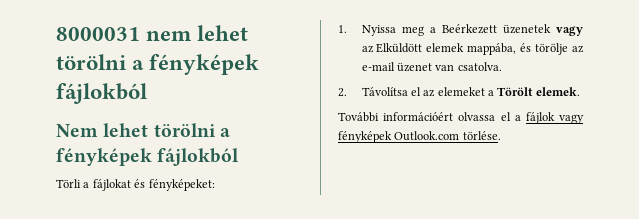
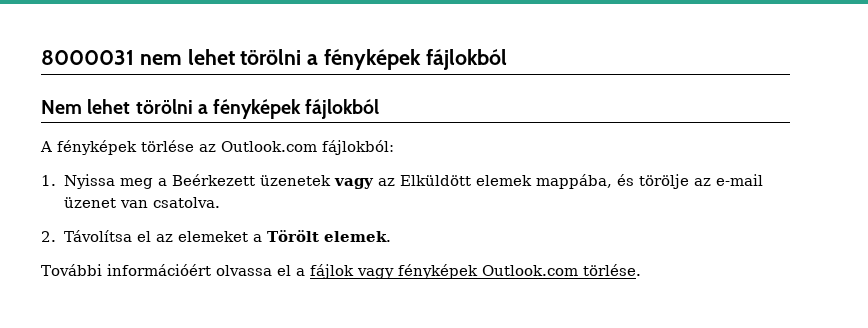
[56,179,215,191] Törli a fájlokat és fényképeket: -> [40,140,394,155] A fényképek törlése az Outlook.com fájlokból:

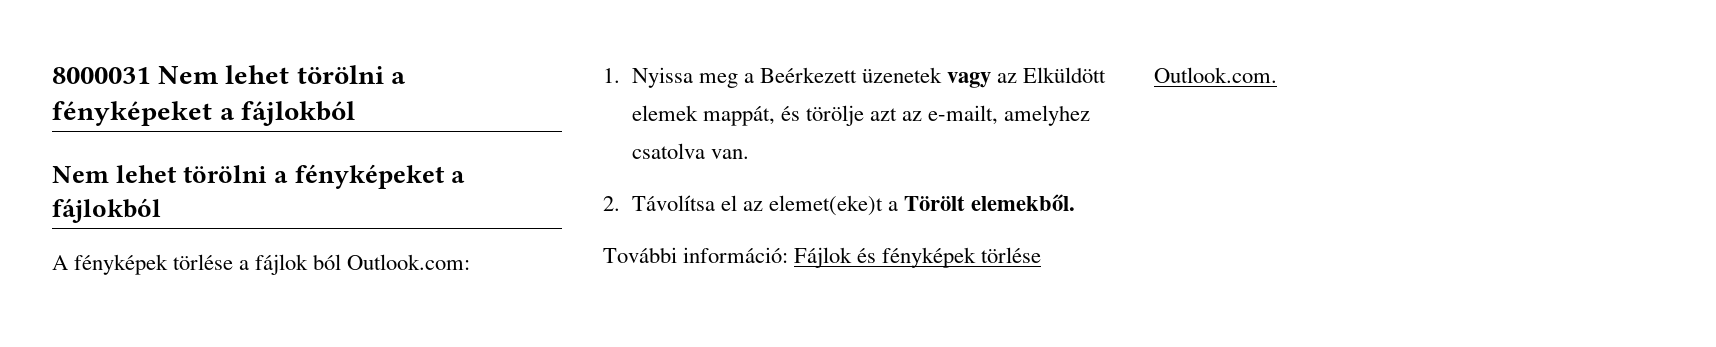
[139,49,422,70] nem lehet törölni a fényképek -> [157,65,407,84] [52,101,235,126] Nem lehet törölni a fényképeket a
[213,99,302,119] fényképek -> [294,164,465,189] fényképeket a
[199,140,394,155] az Outlook.com fájlokból: -> [239,254,471,275] a fájlok ból Outlook.com:
[535,174,612,189] mappába, -> [702,106,775,126] mappát,
[693,174,763,186] [63,197,220,208] az e-mail üzenet van csatolva. -> [869,105,1091,126] [631,143,749,159] azt az e-mailt, amelyhez csatolva van.
[178,231,249,242] elemeket -> [768,195,883,216] elemet(eke)t
[324,231,392,242] elemek. -> [970,194,1075,211] elemekből.
[106,264,641,279] információért olvassa el a fájlok vagy fényképek Outlook.com törlése. -> [683,247,1042,268] [1154,67,1277,83] információ: Fájlok és fényképek törlése Outlook.com.

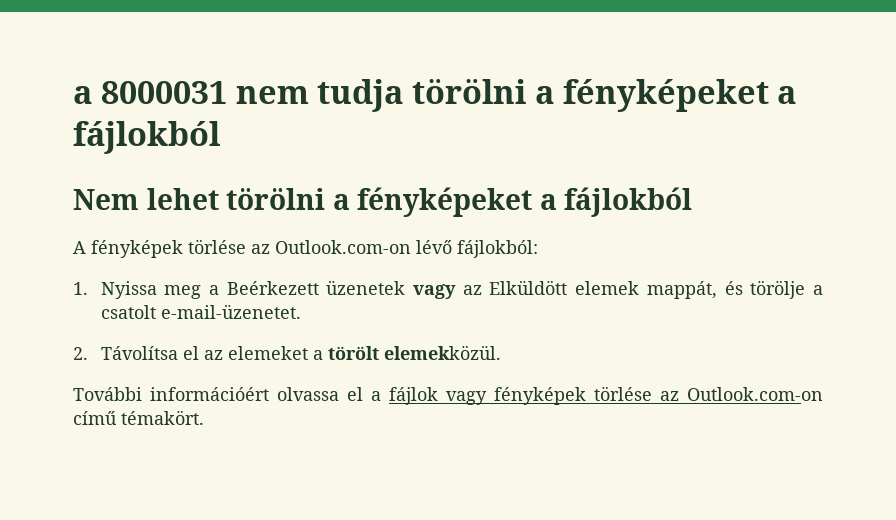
[52,65,290,84] 8000031 Nem lehet -> [73,79,404,112] a 8000031 nem tudja
[239,254,471,275] a fájlok ból Outlook.com: -> [251,240,538,258] az Outlook.com-on lévő fájlokból:
[869,105,1091,126] [631,143,749,159] [603,194,1075,216] [603,247,1042,268] [1154,67,1277,83] azt az e-mailt, amelyhez csatolva van. // 2. Távolítsa el az elemet(eke)t a Törölt elemekből. // További információ: Fájlok és fényképek törlése Outlook.com. -> [813,285,824,295] [100,304,301,319] [73,345,501,360] [73,386,823,405] [73,410,204,425] a csatolt e-mail-üzenetet. // 2. Távolítsa el az elemeket a törölt elemekközül. // További információért olvassa el a fájlok vagy fényképek törlése az Outlook.com-on című témakört.

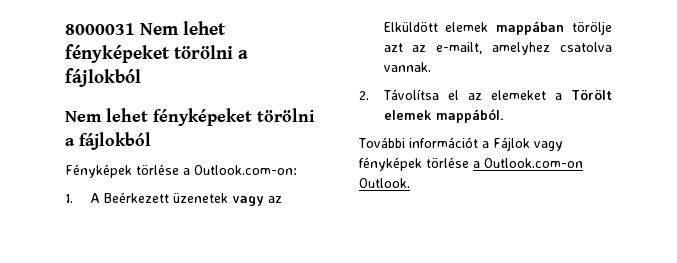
[73,79,769,112] a 8000031 nem tudja törölni a fényképeket -> [65,21,226,35] [65,44,233,63] 8000031 Nem lehet fényképeket törölni
[226,187,693,217] [73,239,538,258] [73,281,219,299] törölni a fényképeket a fájlokból // A fényképek törlése az Outlook.com-on lévő fájlokból: // 1. Nyissa meg a -> [153,108,315,126] [65,132,151,150] [65,164,297,178] [65,193,100,203] fényképeket törölni a fájlokból // Fényképek törlése a Outlook.com-on: // 1. A
[646,280,824,299] [100,304,301,319] mappát, és törölje a csatolt e-mail-üzenetet. -> [496,21,612,35] [383,42,612,55] [383,62,431,72] mappában törölje azt az e-mailt, amelyhez csatolva vannak.
[327,345,501,360] [73,386,823,405] [73,410,204,425] törölt elemekközül. // További információért olvassa el a fájlok vagy fényképek törlése az Outlook.com-on című témakört. -> [571,90,612,100] [383,109,504,123] [358,137,563,151] [359,157,583,171] [359,178,410,188] Törölt elemek mappából. // További információt a Fájlok vagy fényképek törlése a Outlook.com-on Outlook.

